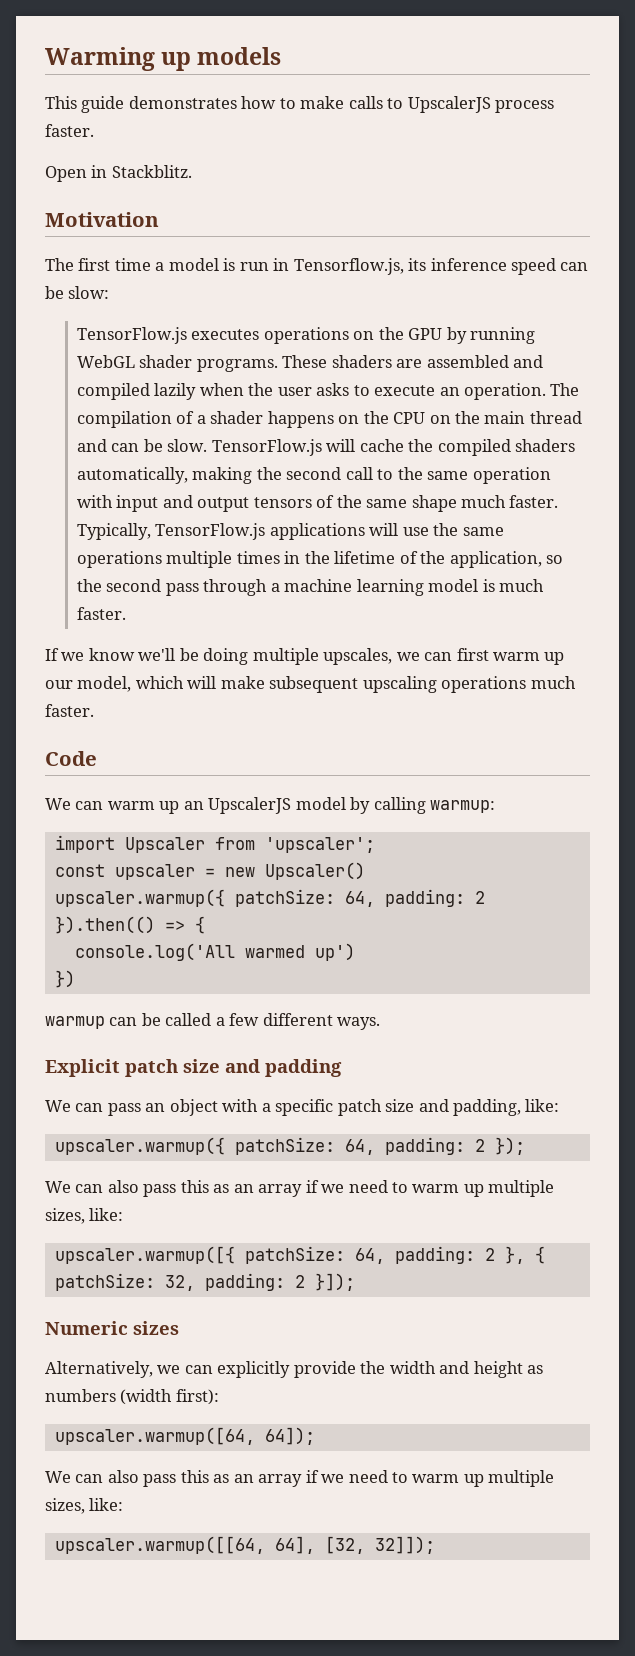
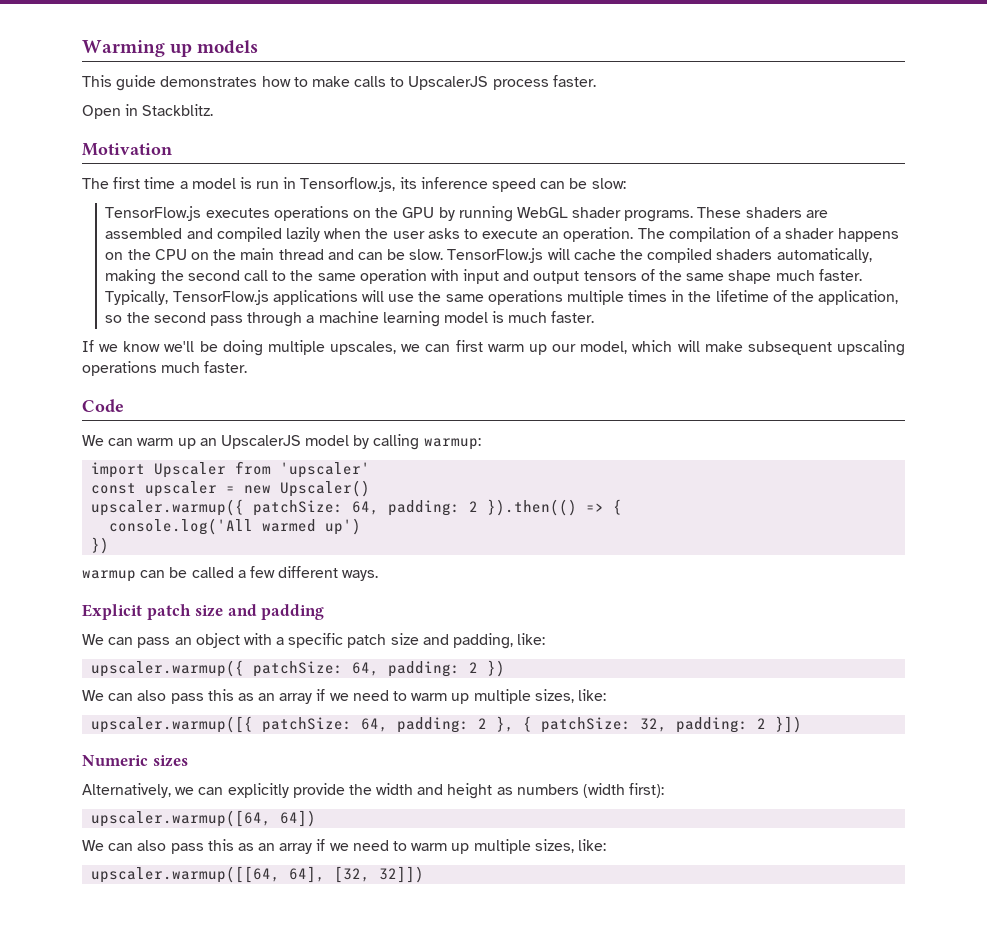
[264,837,375,853] 'upscaler'; -> [280,462,371,478] 'upscaler'
[494,1137,525,1155] }); -> [487,660,506,677] })
[314,1273,355,1291] }]); -> [775,716,803,733] }])
[264,1427,315,1445] 64]); -> [280,810,317,827] 64])
[374,1536,435,1554] 32]]); -> [379,866,425,883] 32]])

